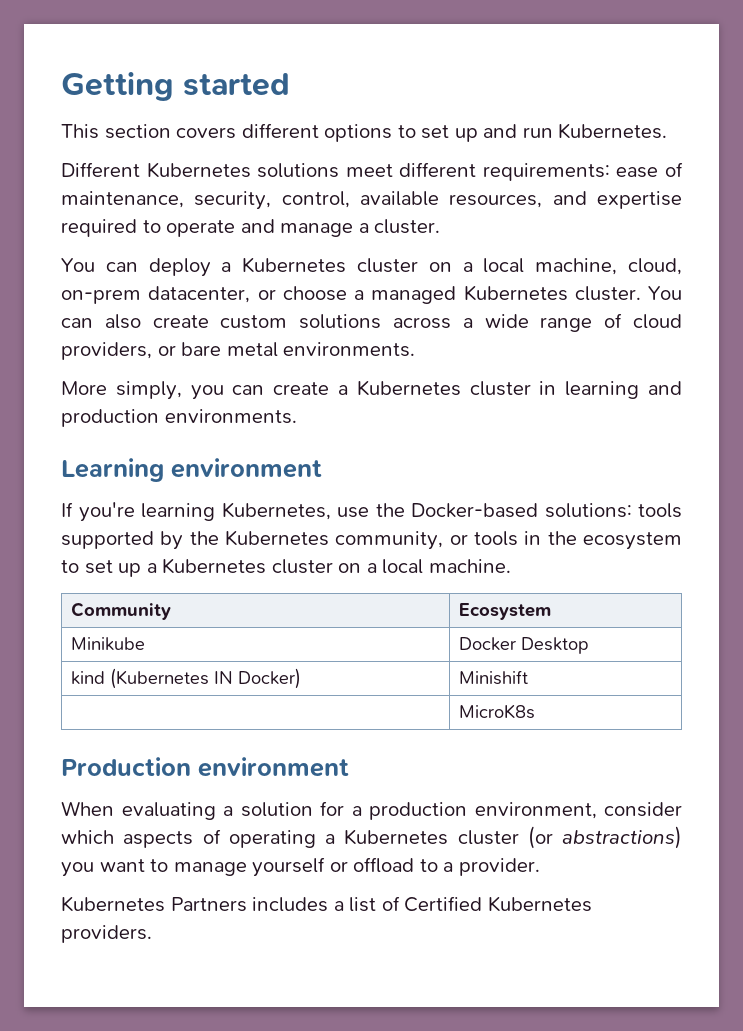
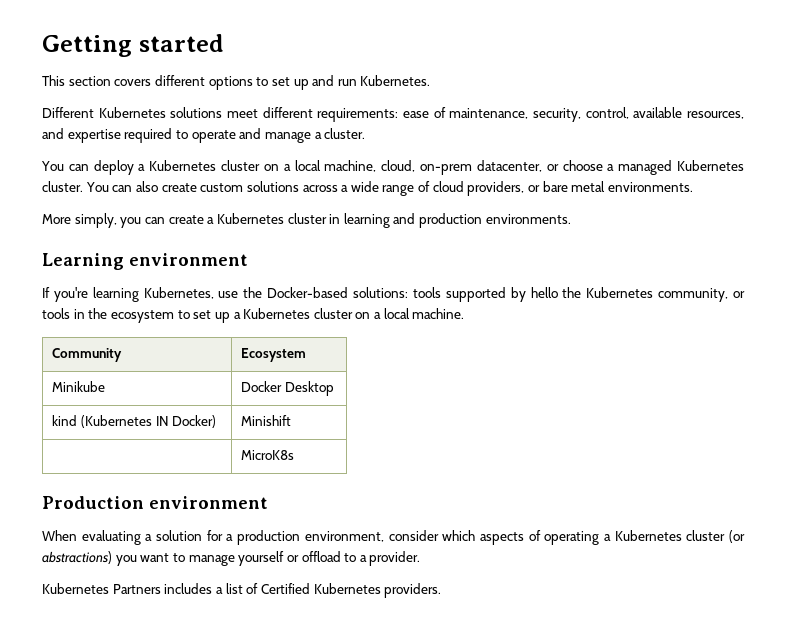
(184, 540) none -> [530,287,558,298] hello

